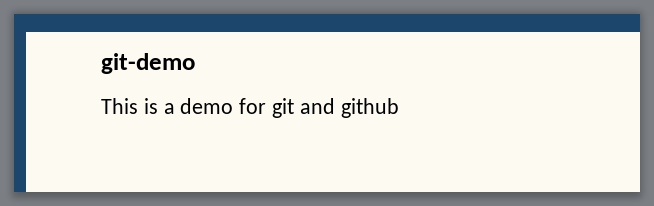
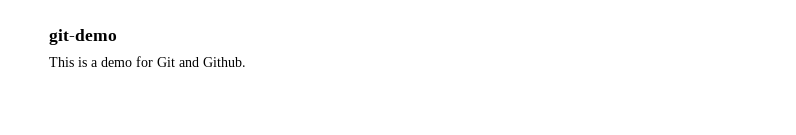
[272,98,399,118] git and github -> [157,57,246,67] Git and Github.

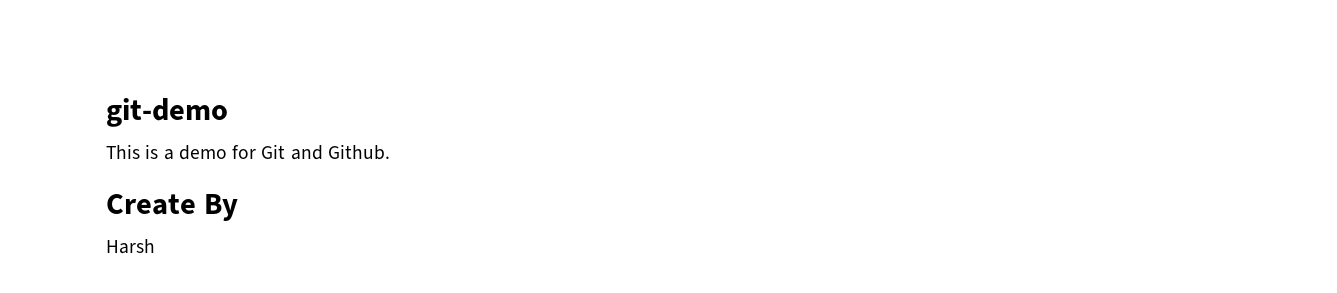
(246, 62) none -> [106,194,239,221] [106,239,155,254] // Create By // Harsh

